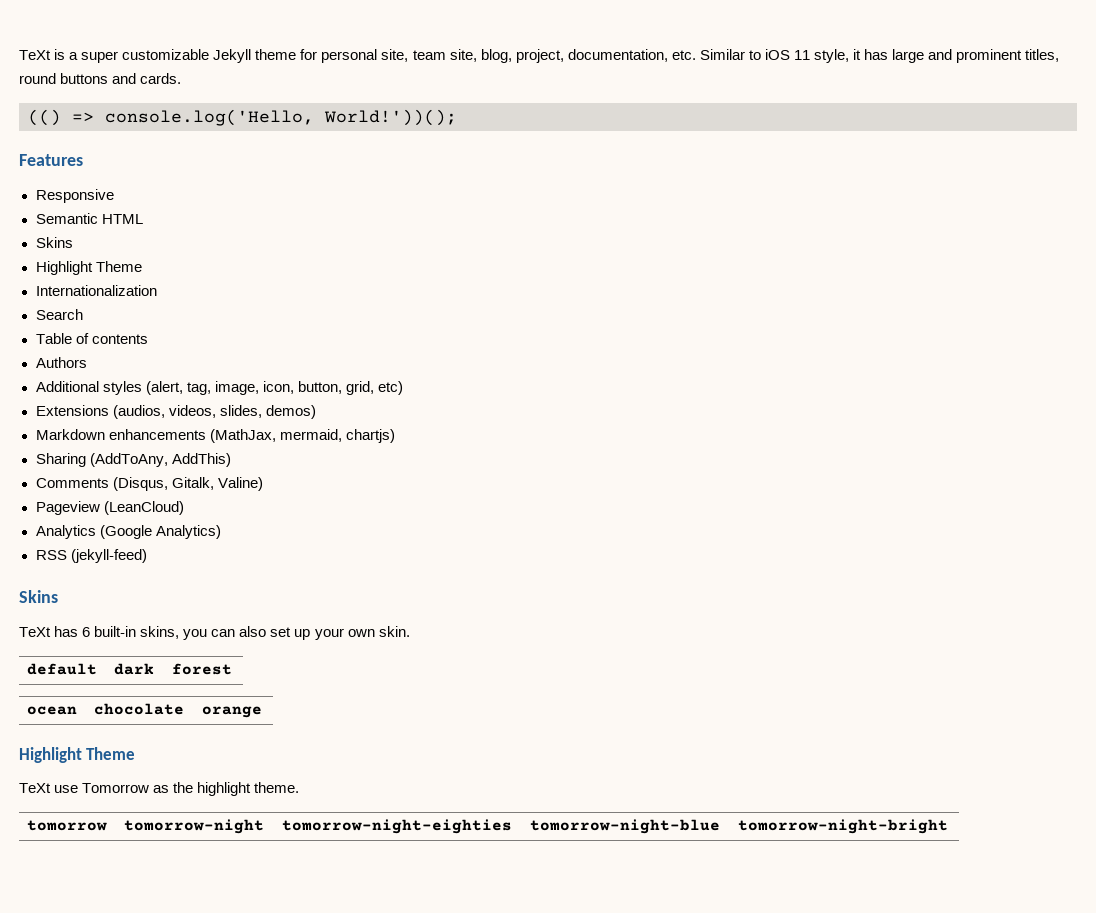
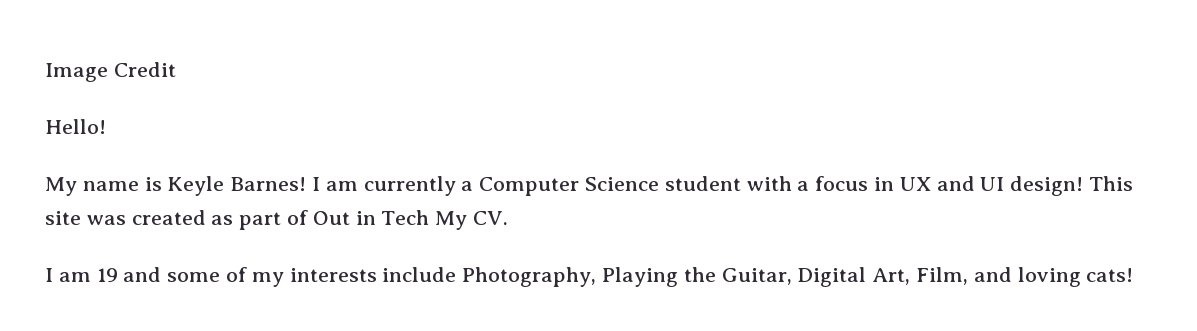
[19,49,1060,63] [19,73,182,84] [28,109,457,126] [19,154,83,166] [35,189,114,203] [35,213,143,224] [35,237,73,248] [35,261,142,275] [35,285,157,296] [35,309,83,320] [35,333,148,344] [35,357,87,368] [35,381,403,395] [35,405,316,419] [35,429,395,443] [35,453,231,467] [35,477,263,491] [35,501,184,515] [35,525,221,539] [35,549,147,563] [19,590,58,603] [19,626,410,640] [27,663,98,675] [114,663,155,675] [172,663,233,675] [27,706,78,715] [94,703,185,715] [202,706,263,718] [19,747,136,763] [19,782,300,796] [27,820,108,831] [124,819,265,834] [282,819,513,834] [530,819,721,834] [738,819,949,834] TeXt is a super customizable Jekyll theme for personal site, team site, blog, project, documentation, etc. Similar to iOS 11 style, it has large and prominent titles, round buttons and cards. // (() => console.log('Hello, World!'))(); // Features // Responsive // Semantic HTML // Skins // Highlight Theme // Internationalization // Search // Table of contents // Authors // Additional styles (alert, tag, image, icon, button, grid, etc) // Extensions (audios, videos, slides, demos) // Markdown enhancements (MathJax, mermaid, chartjs) // Sharing (AddToAny, AddThis) // Comments (Disqus, Gitalk, Valine) // Pageview (LeanCloud) // Analytics (Google Analytics) // RSS (jekyll-feed) // Skins // TeXt has 6 built-in skins, you can also set up your own skin. // default | dark | forest // ocean | chocolate | orange // Highlight Theme // TeXt use Tomorrow as the highlight theme. // tomorrow | tomorrow-night | tomorrow-night-eighties | tomorrow-night-blue | tomorrow-night-bright -> [45,62,176,82] [45,119,106,134] [45,176,1134,196] [45,210,509,230] [45,267,1134,287] Image Credit // Hello! // My name is Keyle Barnes! I am currently a Computer Science student with a focus in UX and UI design! This site was created as part of Out in Tech My CV. // I am 19 and some of my interests include Photography, Playing the Guitar, Digital Art, Film, and loving cats!

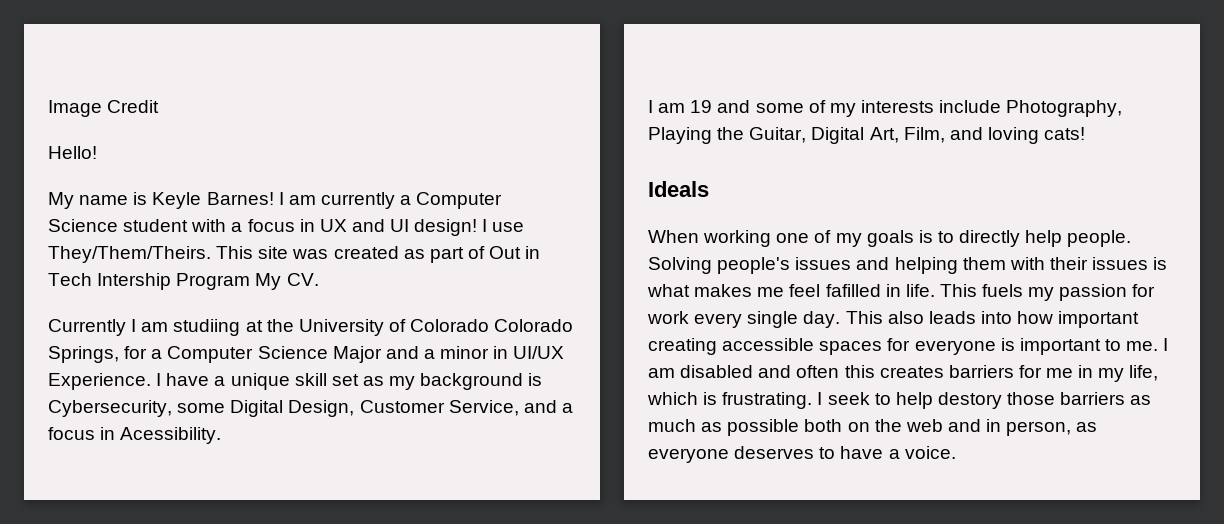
(1084, 186) none -> [482,219,525,232] [48,246,211,263] I use They/Them/Theirs.
(430, 217) none -> [97,273,251,290] Intership Program
(509, 218) none -> [48,319,574,336] [48,346,565,363] [48,373,543,390] [48,400,573,417] [48,427,222,444] // Currently I am studiing at the University of Colorado Colorado Springs, for a Computer Science Major and a minor in UI/UX Experience. I have a unique skill set as my background is Cybersecurity, some Digital Design, Customer Service, and a focus in Acessibility.
(1134, 275) none -> [648,181,709,197] [648,230,1132,247] [648,257,1168,274] [647,284,1156,301] [647,311,1140,328] [648,338,1169,355] [648,365,1159,382] [647,392,1152,409] [648,419,1098,436] [648,446,956,463] // Ideals // When working one of my goals is to directly help people. Solving people's issues and helping them with their issues is what makes me feel fafilled in life. This fuels my passion for work every single day. This also leads into how important creating accessible spaces for everyone is important to me. I am disabled and often this creates barriers for me in my life, which is frustrating. I seek to help destory those barriers as much as possible both on the web and in person, as everyone deserves to have a voice.

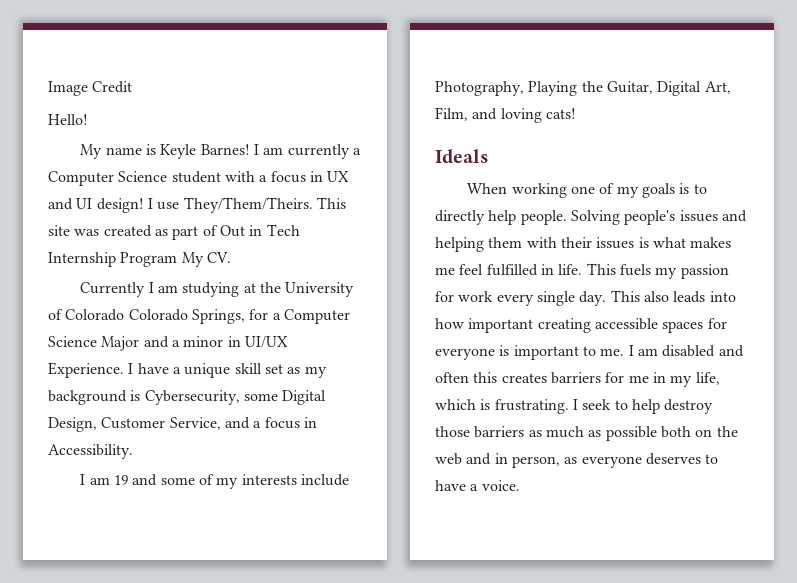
[97,273,172,290] Intership -> [48,252,116,267] Internship
[173,319,241,336] studiing -> [182,282,240,297] studying
[120,427,222,444] Acessibility. -> [48,444,133,459] Accessibility.
[825,284,881,297] fafilled -> [486,264,538,276] fulfilled
[937,392,1002,409] destory -> [664,399,714,414] destroy

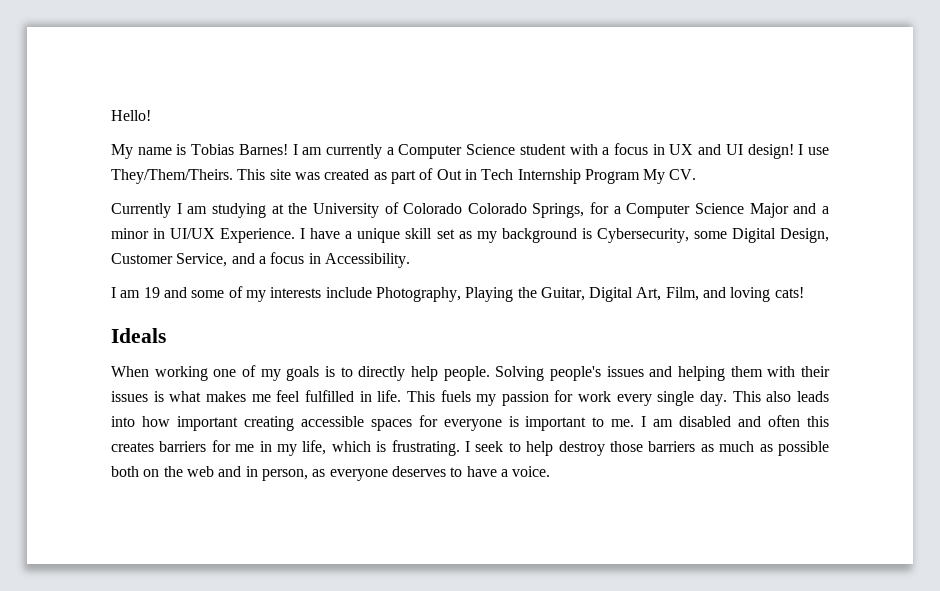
[48,81,133,96] Image Credit // -> (111, 115) none
[160,144,197,159] Keyle -> [191,144,235,155] Tobias

